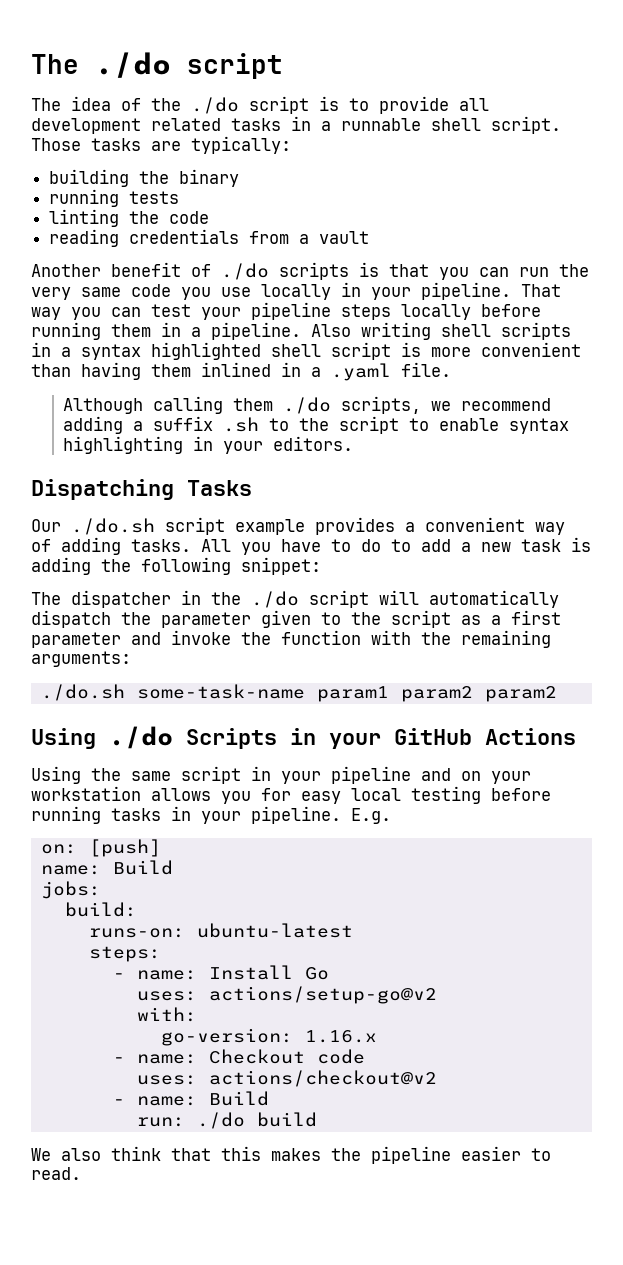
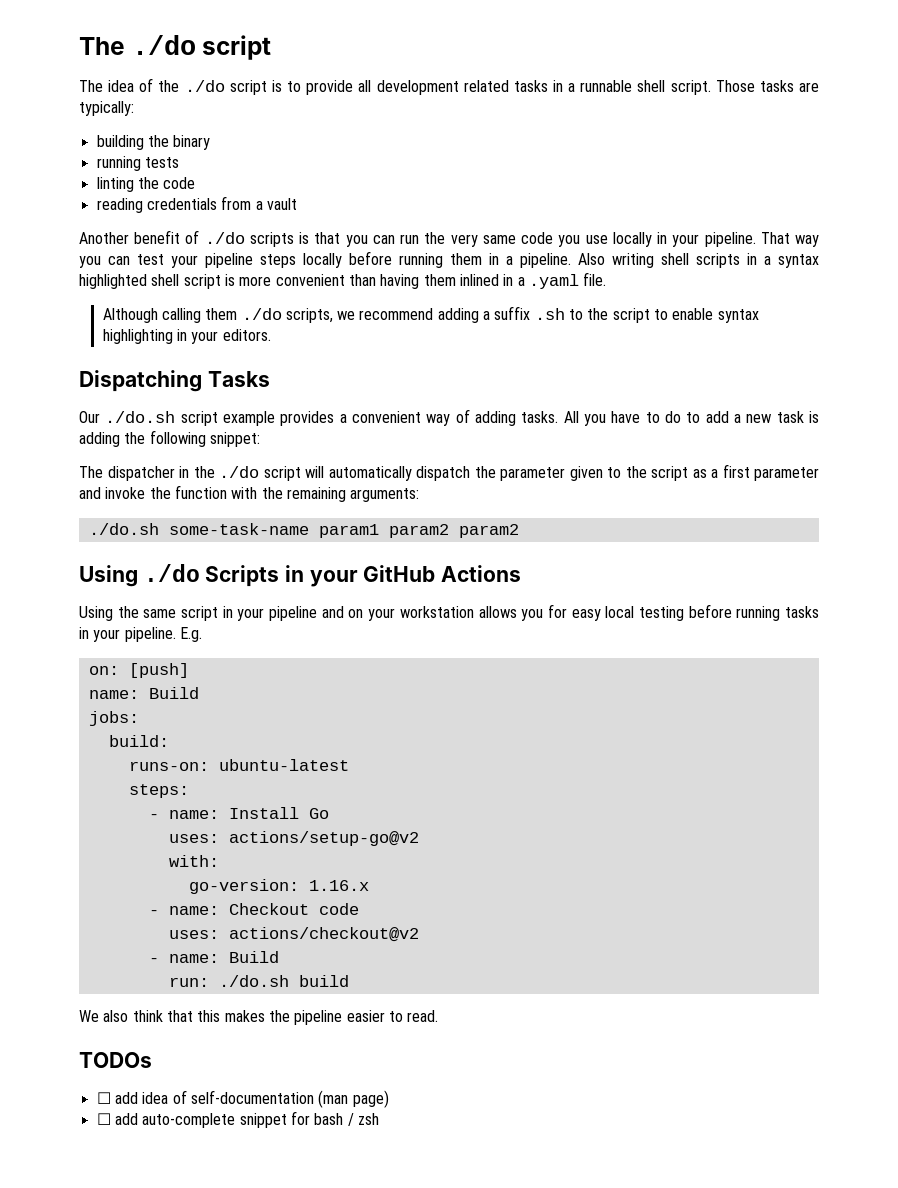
[196,1112,245,1129] ./do -> [218,975,289,987] ./do.sh
(81, 1173) none -> [79,1052,152,1068] [96,1090,389,1108] [96,1111,379,1128] // TODOs // ☐ add idea of self-documentation (man page) // ☐ add auto-complete snippet for bash / zsh

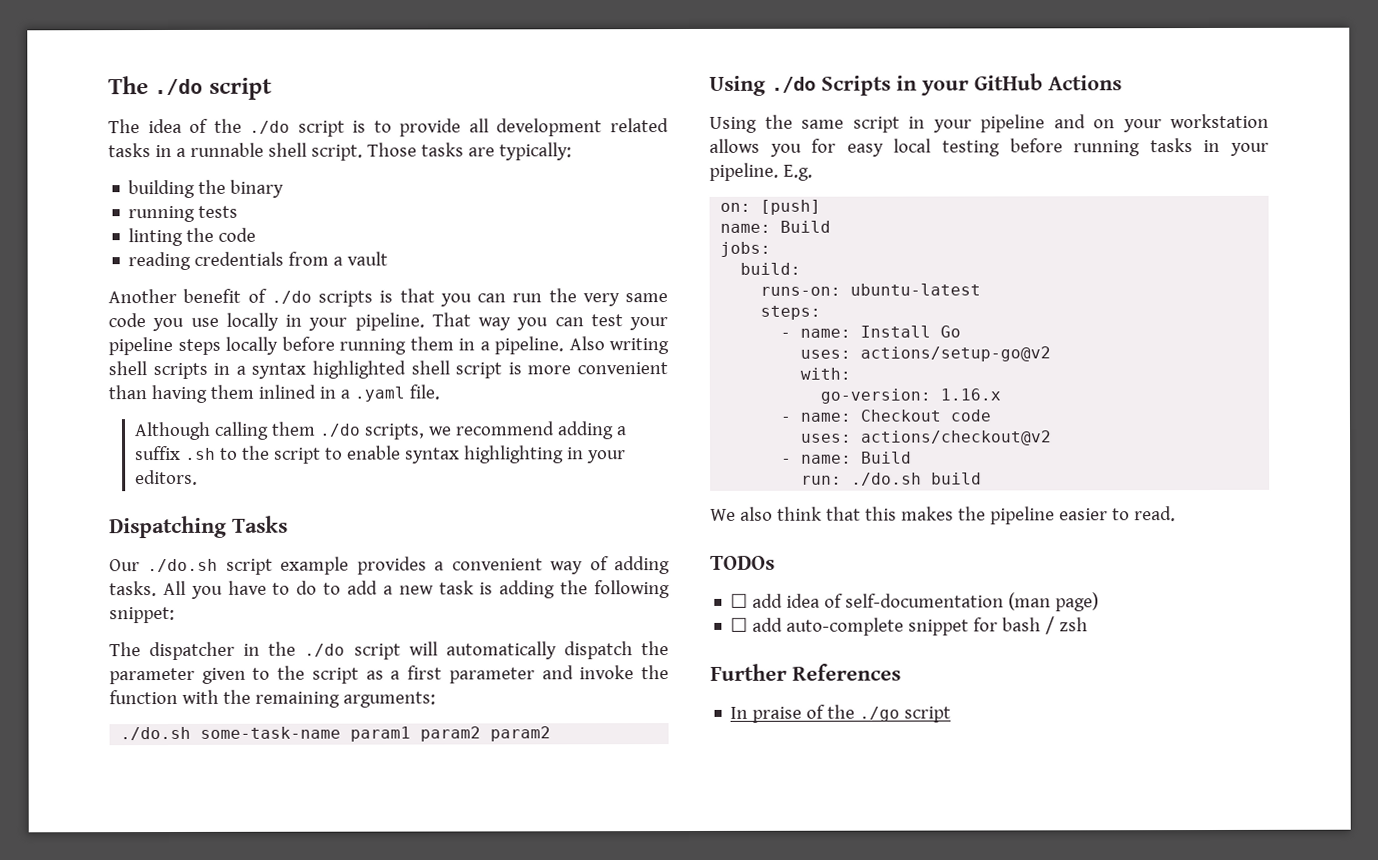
(379, 1119) none -> [710,663,901,681] [730,704,952,723] // Further References // In praise of the ./go script

